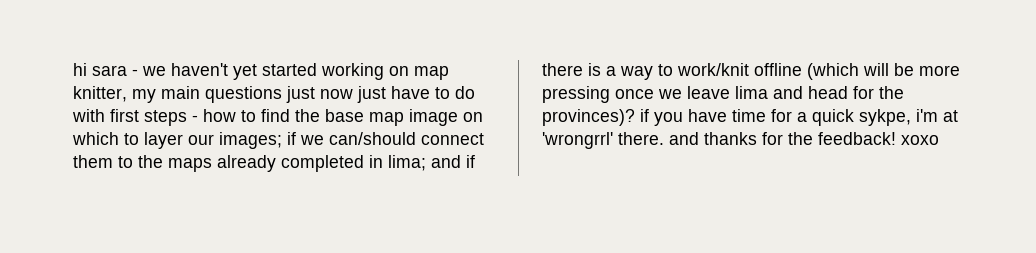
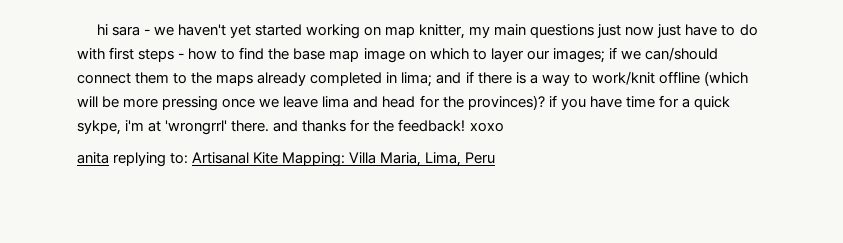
(939, 140) none -> [77,152,496,167] // anita replying to: Artisanal Kite Mapping: Villa Maria, Lima, Peru

